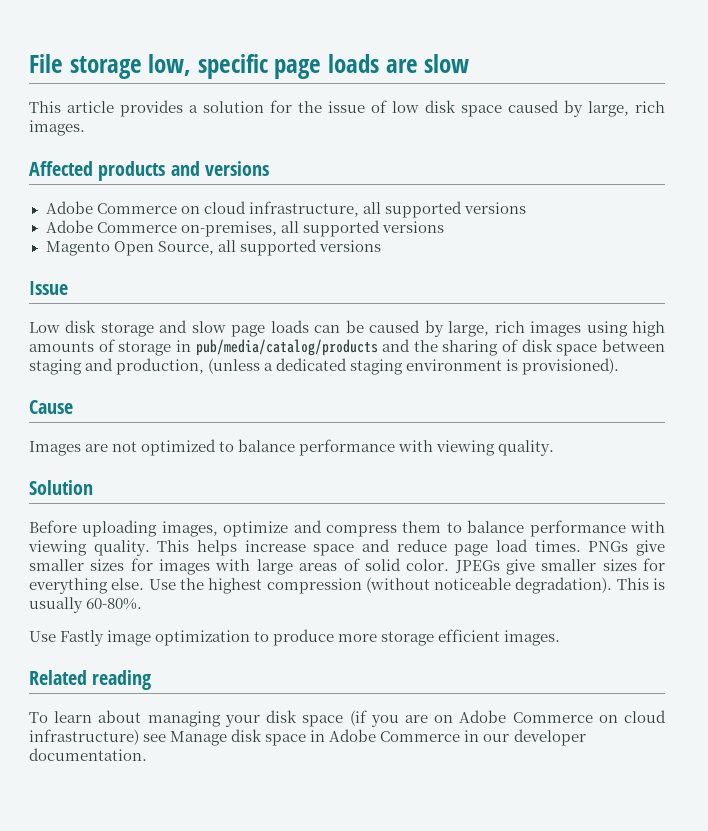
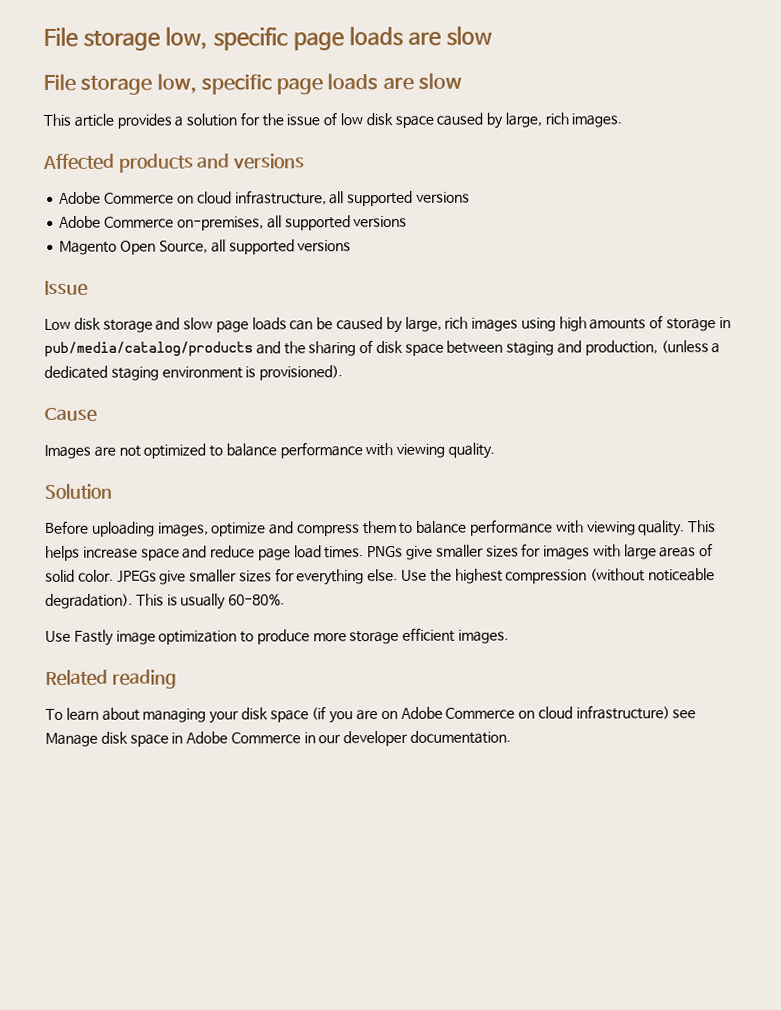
[29,54,470,79] File storage low, specific page loads are slow -> [43,25,493,51] [43,72,462,95] File storage low, specific page loads are slow // File storage low, specific page loads are slow

